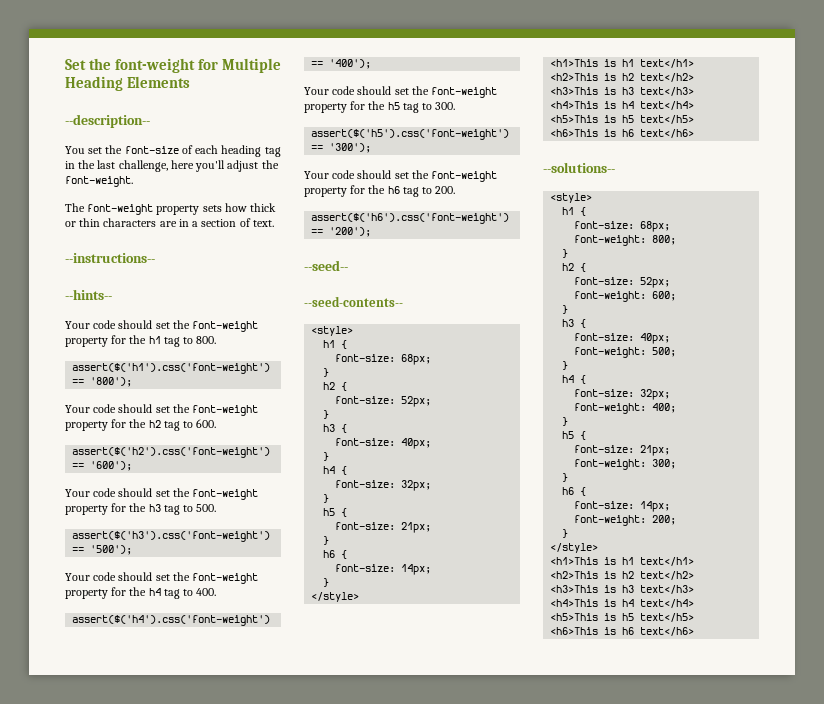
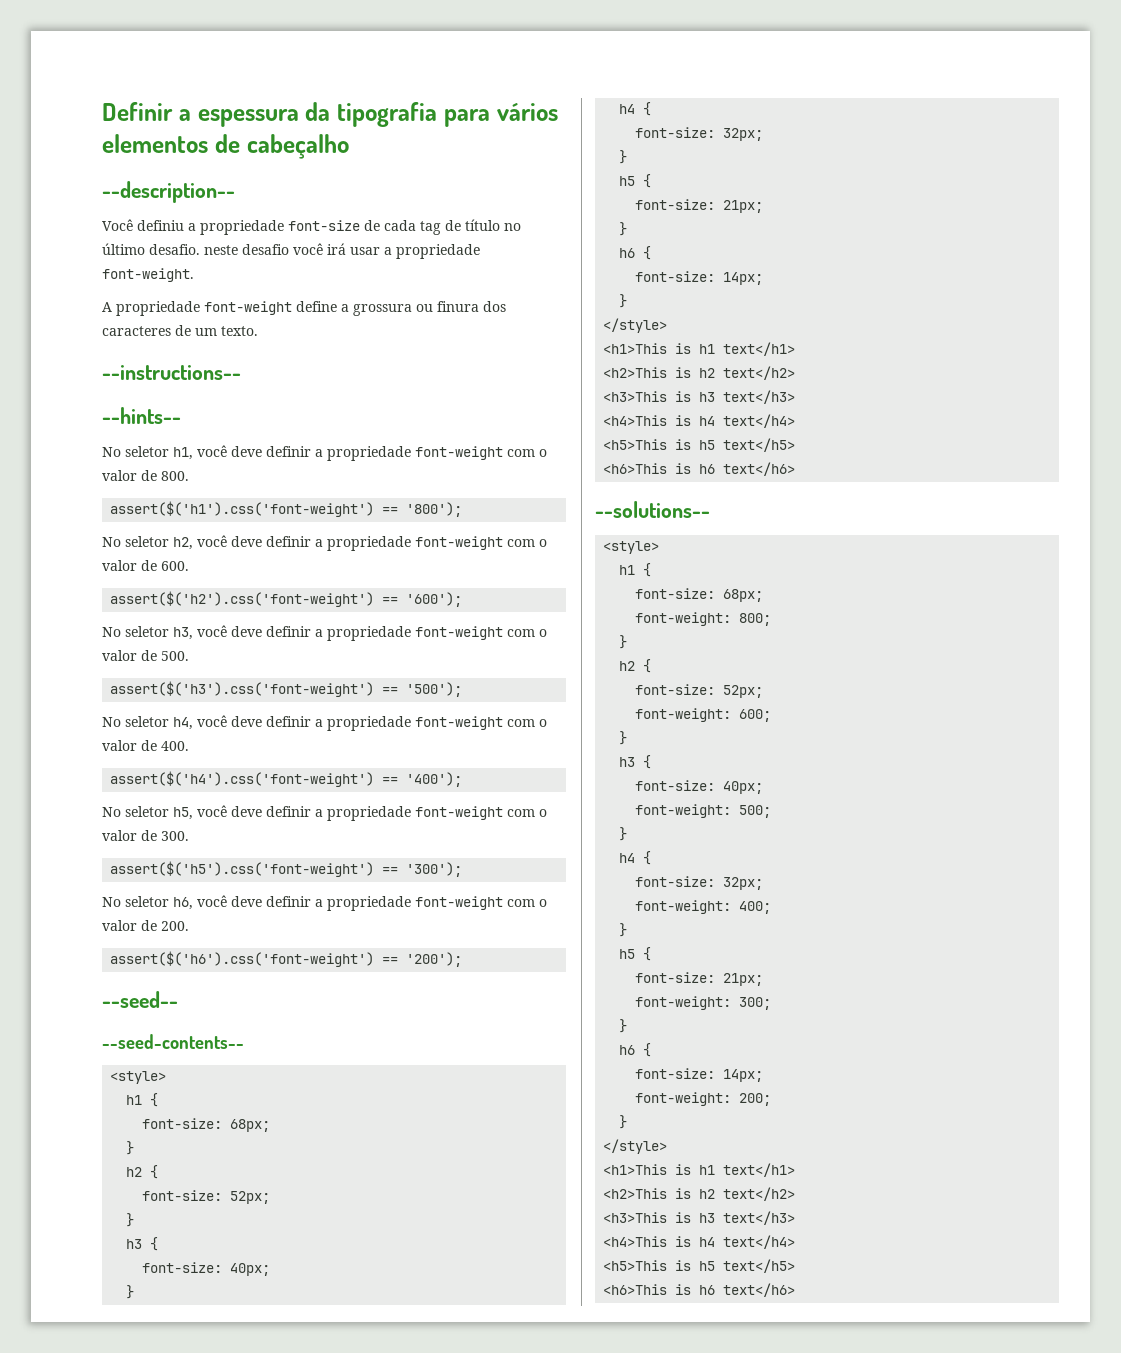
[65,58,281,73] [65,76,190,91] [65,114,150,128] [65,145,281,157] [65,160,279,172] [65,176,133,187] [65,203,277,215] [65,218,274,227] [65,253,155,263] [65,289,112,300] [65,320,259,332] [65,335,217,347] [72,363,271,374] [72,377,133,387] [65,404,259,416] [65,419,217,431] [72,447,271,458] [72,461,133,471] [65,488,259,500] [65,503,217,515] [72,531,271,542] [72,545,133,555] [65,572,259,584] [65,587,217,599] [72,615,271,626] [311,59,372,69] [304,86,498,98] [304,101,456,113] [311,129,510,140] [311,143,372,153] [304,170,498,182] [304,185,433,197] Set the font-weight for Multiple Heading Elements // --description-- // You set the font-size of each heading tag in the last challenge, here you'll adjust the font-weight. // The font-weight property sets how thick or thin characters are in a section of text. // --instructions-- // --hints-- // Your code should set the font-weight property for the h1 tag to 800. // assert($('h1').css('font-weight') == '800'); // Your code should set the font-weight property for the h2 tag to 600. // assert($('h2').css('font-weight') == '600'); // Your code should set the font-weight property for the h3 tag to 500. // assert($('h3').css('font-weight') == '500'); // Your code should set the font-weight property for the h4 tag to 400. // assert($('h4').css('font-weight') == '400'); // Your code should set the font-weight property for the h5 tag to 300. // assert($('h5').css('font-weight') == '300'); // Your code should set the font-weight property for the h6 tag to -> [102,102,558,127] [102,134,349,159] [102,181,235,203] [102,219,521,235] [102,243,480,259] [102,268,194,282] [102,301,506,316] [102,325,258,336] [102,365,241,380] [102,407,181,424] [102,445,547,461] [102,470,189,481] [110,501,463,517] [102,535,547,551] [102,560,189,571] [110,591,463,607] [102,625,547,641] [102,650,189,661] [110,681,463,697] [102,715,547,731] [102,740,189,751] [110,771,463,787] [102,805,547,821] [102,830,189,841] [110,861,463,877] [102,895,547,911] [102,920,157,931] Definir a espessura da tipografia para vários elementos de cabeçalho // --description-- // Você definiu a propriedade font-size de cada tag de título no último desafio. neste desafio você irá usar a propriedade font-weight. // A propriedade font-weight define a grossura ou finura dos caracteres de um texto. // --instructions-- // --hints-- // No seletor h1, você deve definir a propriedade font-weight com o valor de 800. // assert($('h1').css('font-weight') == '800'); // No seletor h2, você deve definir a propriedade font-weight com o valor de 600. // assert($('h2').css('font-weight') == '600'); // No seletor h3, você deve definir a propriedade font-weight com o valor de 500. // assert($('h3').css('font-weight') == '500'); // No seletor h4, você deve definir a propriedade font-weight com o valor de 400. // assert($('h4').css('font-weight') == '400'); // No seletor h5, você deve definir a propriedade font-weight com o valor de 300. // assert($('h5').css('font-weight') == '300'); // No seletor h6, você deve definir a propriedade font-weight com o valor de

